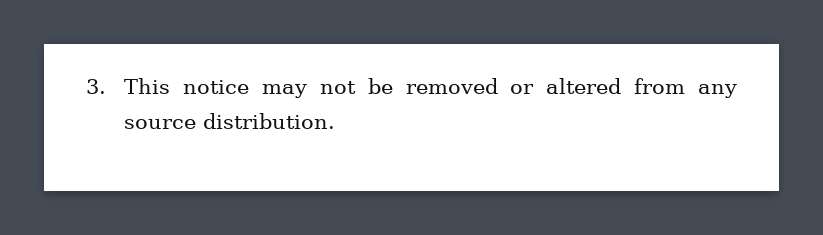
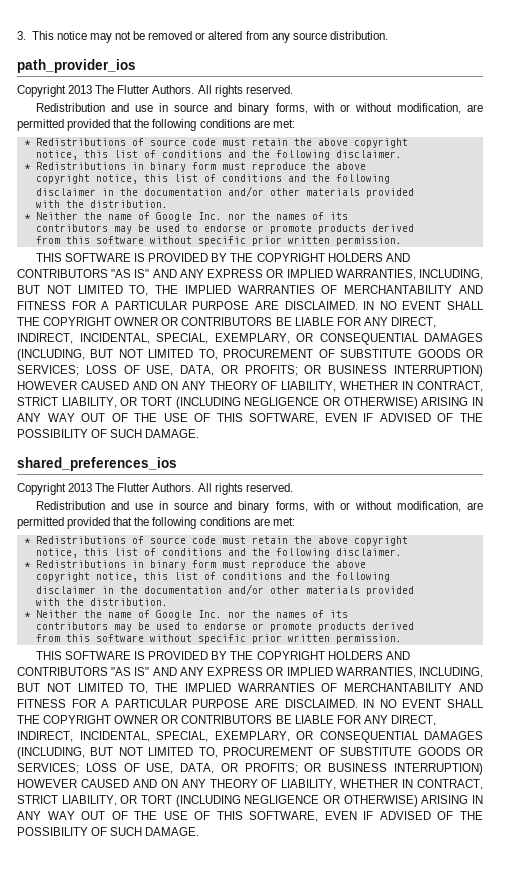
(336, 121) none -> [17,59,136,73] [17,85,293,97] [35,103,483,115] [17,119,295,131] [23,138,408,148] [35,150,402,160] [23,162,366,172] [35,174,390,184] [35,186,414,198] [35,200,168,208] [23,212,348,222] [35,224,414,234] [35,236,402,246] [35,253,410,262] [17,269,484,280] [17,285,483,296] [17,301,485,310] [17,317,436,328] [17,333,483,345] [17,349,484,361] [17,365,483,377] [17,381,483,392] [17,397,483,409] [17,413,484,424] [17,429,200,438] [17,457,177,471] [17,483,293,495] [35,501,483,513] [17,517,295,529] [23,536,408,546] [35,548,402,558] [23,560,366,570] [35,572,390,582] [35,584,414,596] [35,598,168,606] [23,610,348,620] [35,622,414,632] [35,634,402,644] [35,651,410,660] [17,667,484,678] [17,683,483,694] [17,699,485,708] [17,715,436,726] [17,731,483,743] [17,747,484,759] [17,763,483,775] [17,779,483,790] [17,795,483,807] [17,811,484,822] [17,827,200,836] // path_provider_ios // Copyright 2013 The Flutter Authors. All rights reserved. // Redistribution and use in source and binary forms, with or without modification, are permitted provided that the following conditions are met: // * Redistributions of source code must retain the above copyright // notice, this list of conditions and the following disclaimer. // * Redistributions in binary form must reproduce the above // copyright notice, this list of conditions and the following // disclaimer in the documentation and/or other materials provided // with the distribution. // * Neither the name of Google Inc. nor the names of its // contributors may be used to endorse or promote products derived // from this software without specific prior written permission. // THIS SOFTWARE IS PROVIDED BY THE COPYRIGHT HOLDERS AND CONTRIBUTORS "AS IS" AND ANY EXPRESS OR IMPLIED WARRANTIES, INCLUDING, BUT NOT LIMITED TO, THE IMPLIED WARRANTIES OF MERCHANTABILITY AND FITNESS FOR A PARTICULAR PURPOSE ARE DISCLAIMED. IN NO EVENT SHALL THE COPYRIGHT OWNER OR CONTRIBUTORS BE LIABLE FOR ANY DIRECT, INDIRECT, INCIDENTAL, SPECIAL, EXEMPLARY, OR CONSEQUENTIAL DAMAGES (INCLUDING, BUT NOT LIMITED TO, PROCUREMENT OF SUBSTITUTE GOODS OR SERVICES; LOSS OF USE, DATA, OR PROFITS; OR BUSINESS INTERRUPTION) HOWEVER CAUSED AND ON ANY THEORY OF LIABILITY, WHETHER IN CONTRACT, STRICT LIABILITY, OR TORT (INCLUDING NEGLIGENCE OR OTHERWISE) ARISING IN ANY WAY OUT OF THE USE OF THIS SOFTWARE, EVEN IF ADVISED OF THE POSSIBILITY OF SUCH DAMAGE. // shared_preferences_ios // Copyright 2013 The Flutter Authors. All rights reserved. // Redistribution and use in source and binary forms, with or without modification, are permitted provided that the following conditions are met: // * Redistributions of source code must retain the above copyright // notice, this list of conditions and the following disclaimer. // * Redistributions in binary form must reproduce the above // copyright notice, this list of conditions and the following // disclaimer in the documentation and/or other materials provided // with the distribution. // * Neither the name of Google Inc. nor the names of its // contributors may be used to endorse or promote products derived // from this software without specific prior written permission. // THIS SOFTWARE IS PROVIDED BY THE COPYRIGHT HOLDERS AND CONTRIBUTORS "AS IS" AND ANY EXPRESS OR IMPLIED WARRANTIES, INCLUDING, BUT NOT LIMITED TO, THE IMPLIED WARRANTIES OF MERCHANTABILITY AND FITNESS FOR A PARTICULAR PURPOSE ARE DISCLAIMED. IN NO EVENT SHALL THE COPYRIGHT OWNER OR CONTRIBUTORS BE LIABLE FOR ANY DIRECT, INDIRECT, INCIDENTAL, SPECIAL, EXEMPLARY, OR CONSEQUENTIAL DAMAGES (INCLUDING, BUT NOT LIMITED TO, PROCUREMENT OF SUBSTITUTE GOODS OR SERVICES; LOSS OF USE, DATA, OR PROFITS; OR BUSINESS INTERRUPTION) HOWEVER CAUSED AND ON ANY THEORY OF LIABILITY, WHETHER IN CONTRACT, STRICT LIABILITY, OR TORT (INCLUDING NEGLIGENCE OR OTHERWISE) ARISING IN ANY WAY OUT OF THE USE OF THIS SOFTWARE, EVEN IF ADVISED OF THE POSSIBILITY OF SUCH DAMAGE.

